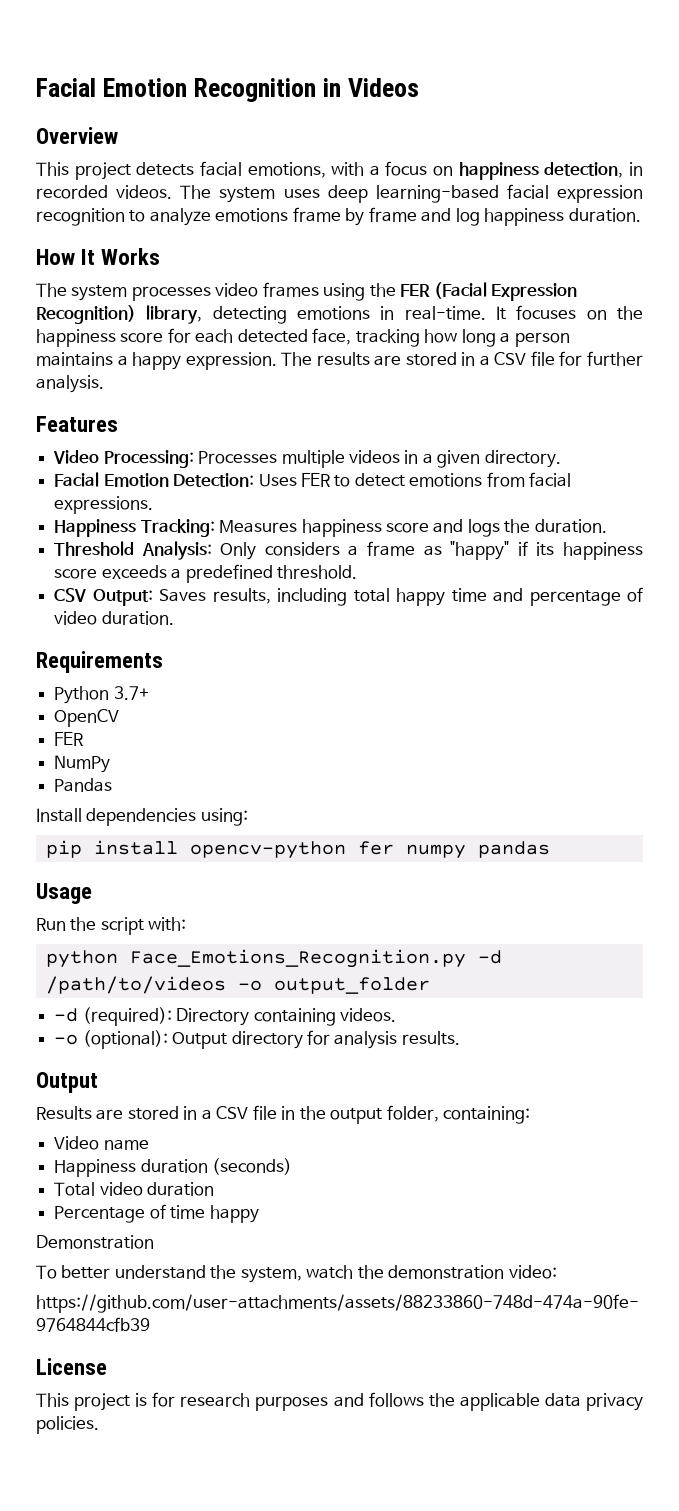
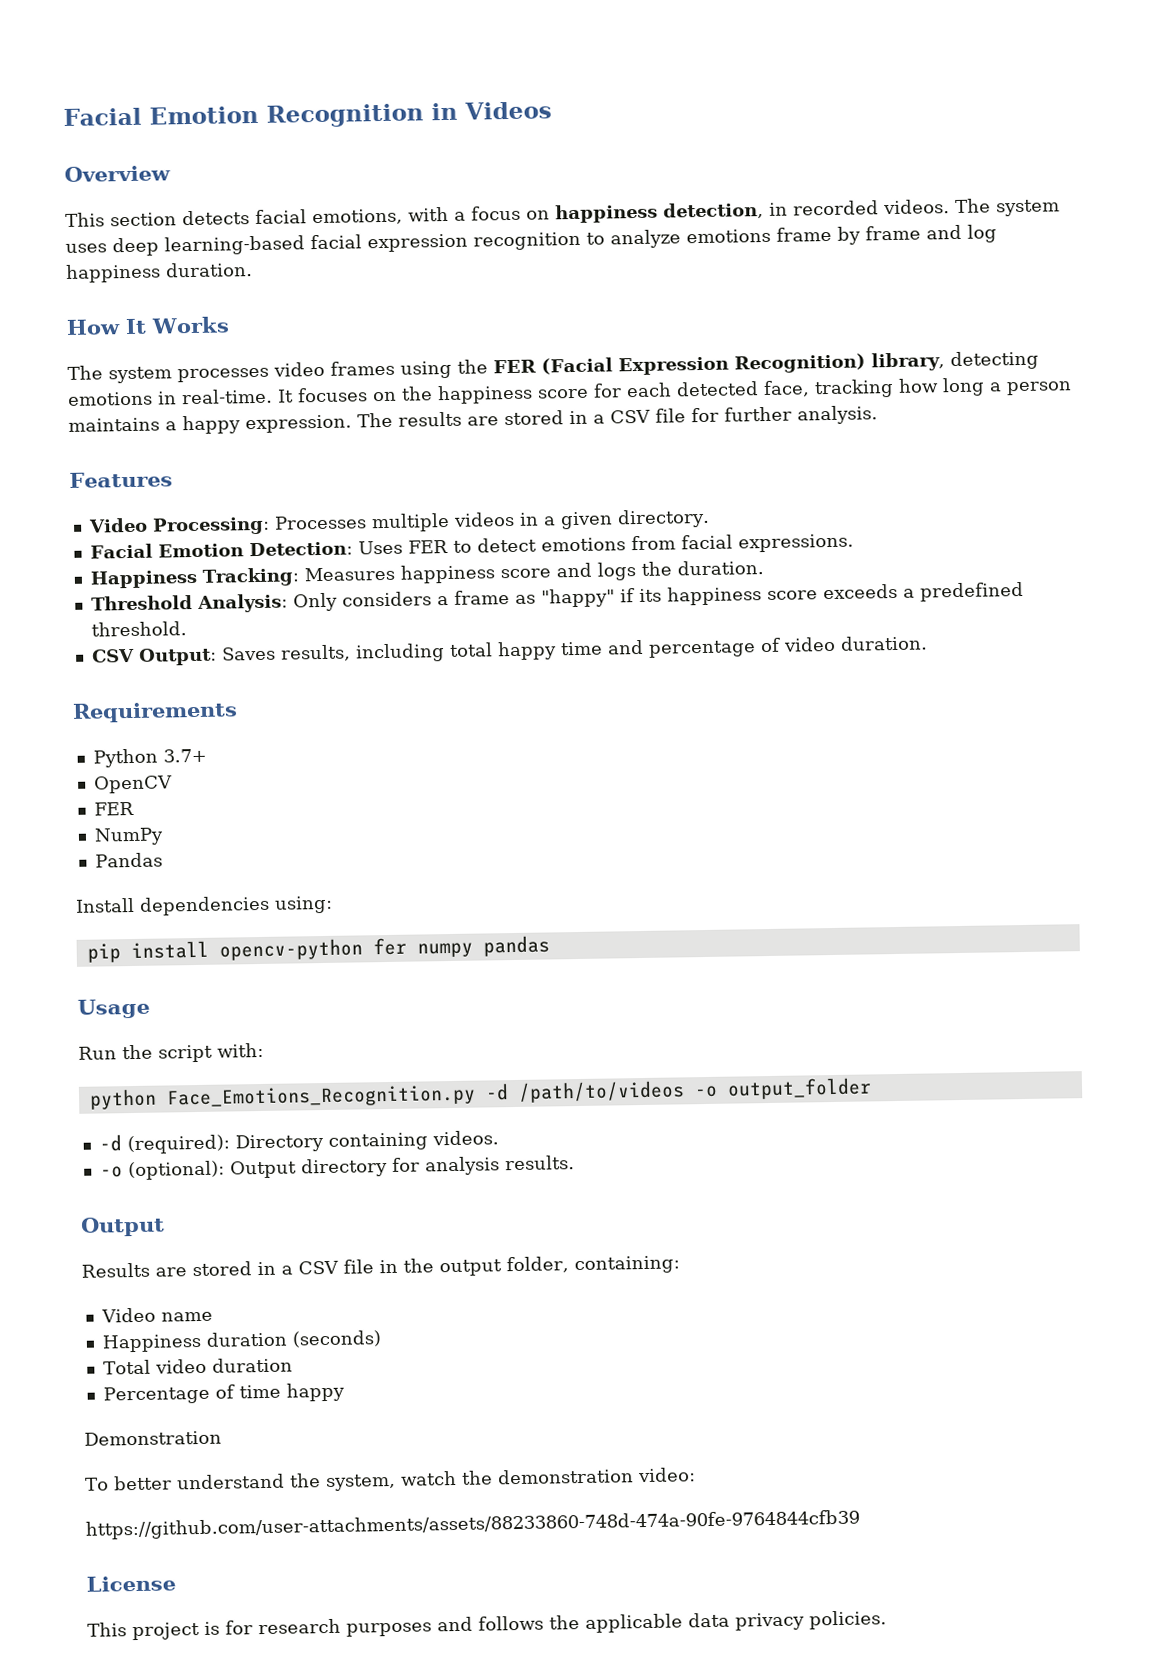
[74,162,131,180] project -> [110,212,177,227] section

